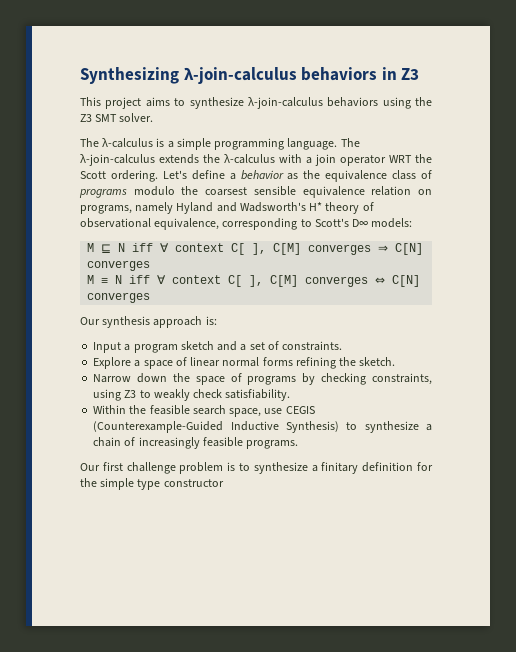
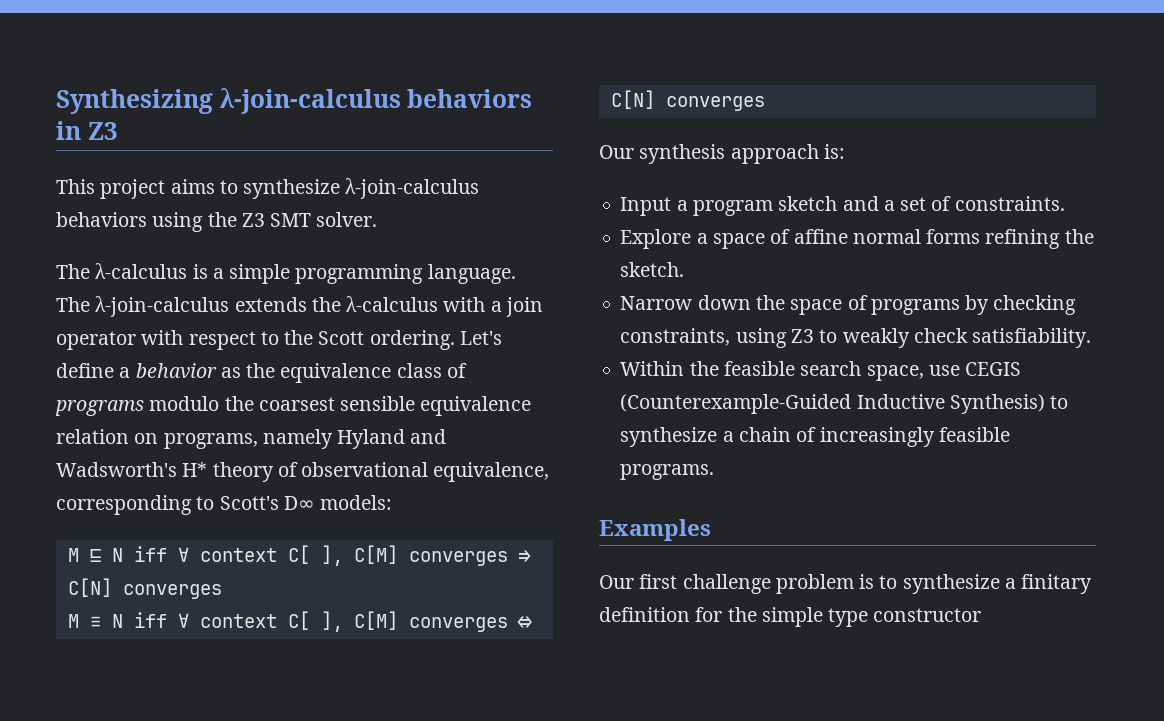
[389,155,412,163] WRT -> [141,330,279,350] with respect to
[190,357,221,367] linear -> [793,229,848,244] affine
(299, 444) none -> [599,519,711,541] // Examples

